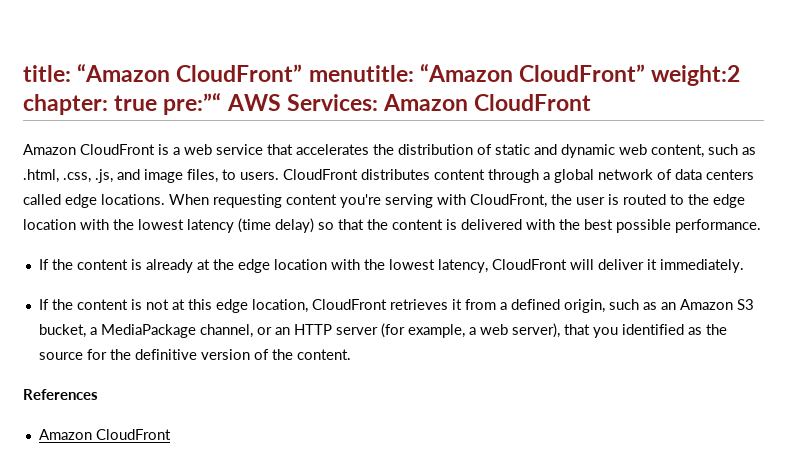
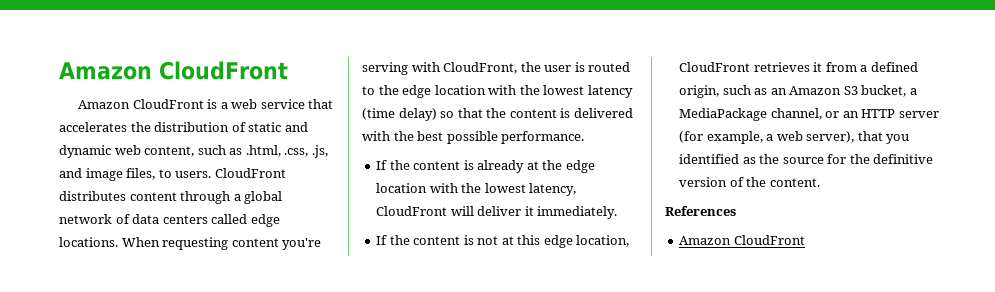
[23,64,741,86] [23,93,378,115] title: “Amazon CloudFront” menutitle: “Amazon CloudFront” weight:2 chapter: true pre:”“ AWS Services: -> (59, 71) none

